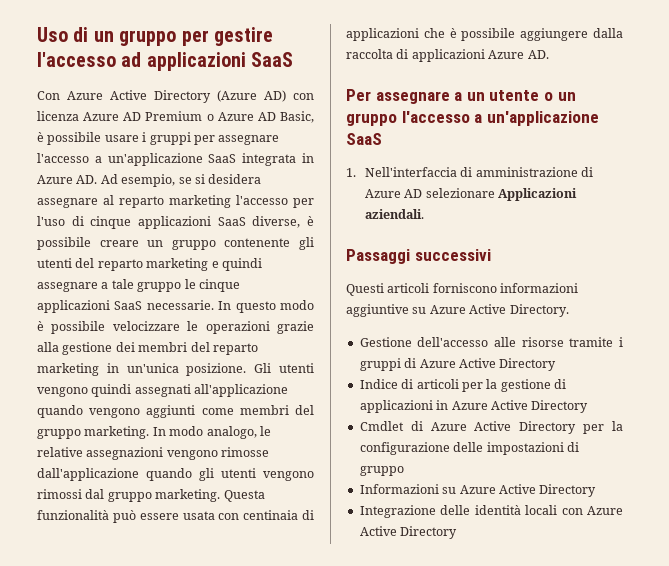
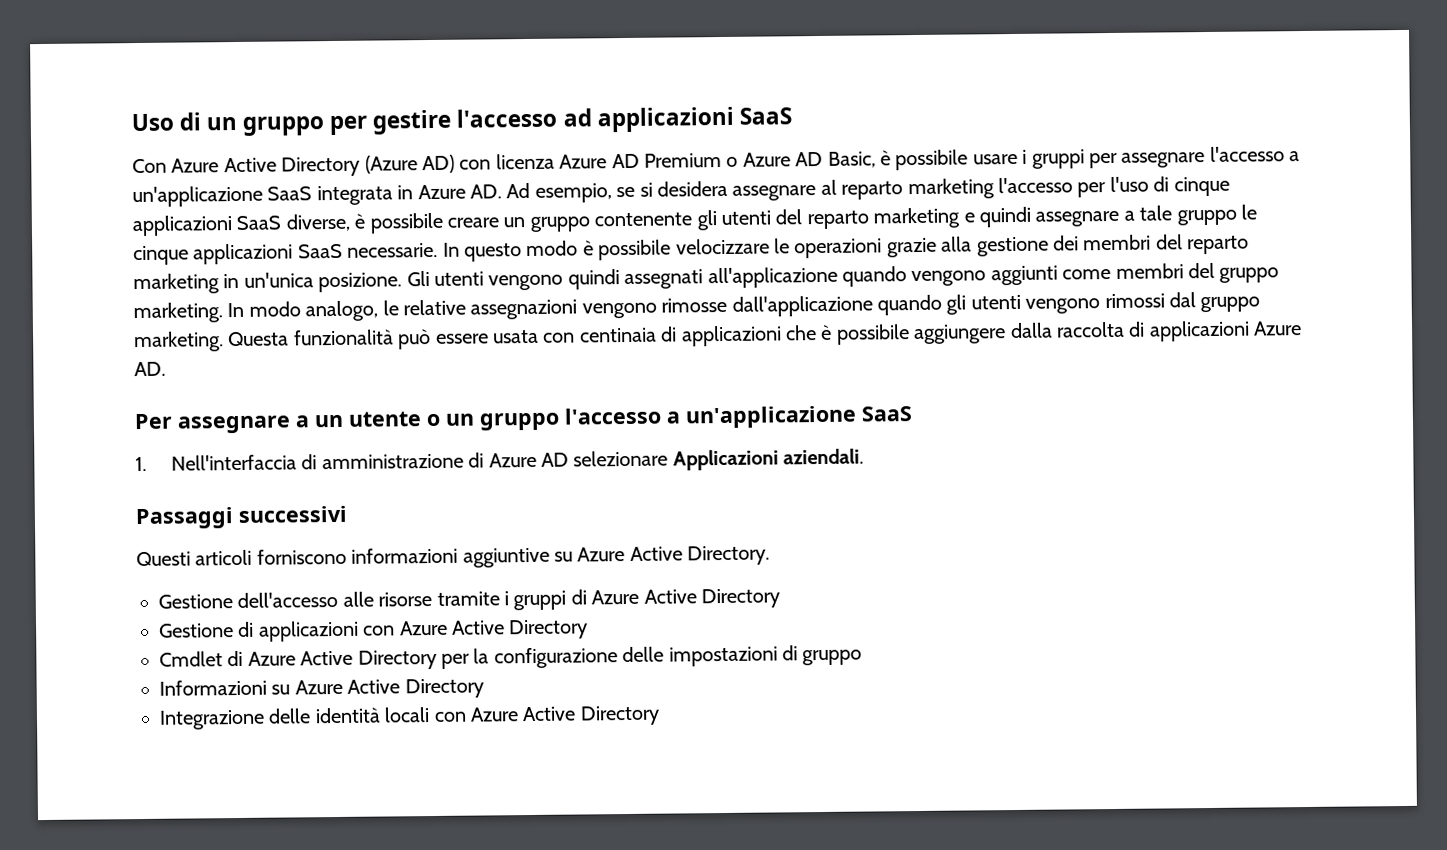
[359,379,566,392] [359,400,449,413] Indice di articoli per la gestione di applicazioni in -> [159,620,396,642] Gestione di applicazioni con

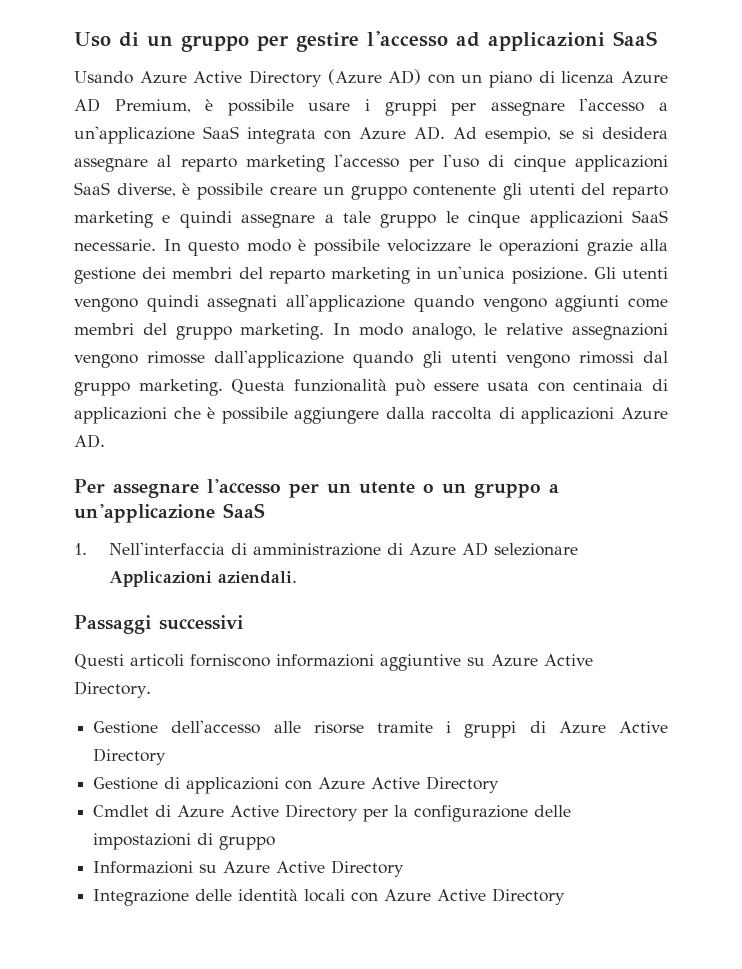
[132,158,167,174] Con -> [74,71,133,84] Usando
[495,151,876,170] licenza Azure AD Premium o Azure AD Basic, -> [461,71,668,88] [74,98,191,113] un piano di licenza Azure AD Premium,
[397,185,414,200] in -> [324,130,351,140] con
[295,415,310,428] a -> [207,479,319,498] l'accesso per
[564,407,661,425] l'accesso -> (541, 490) none

